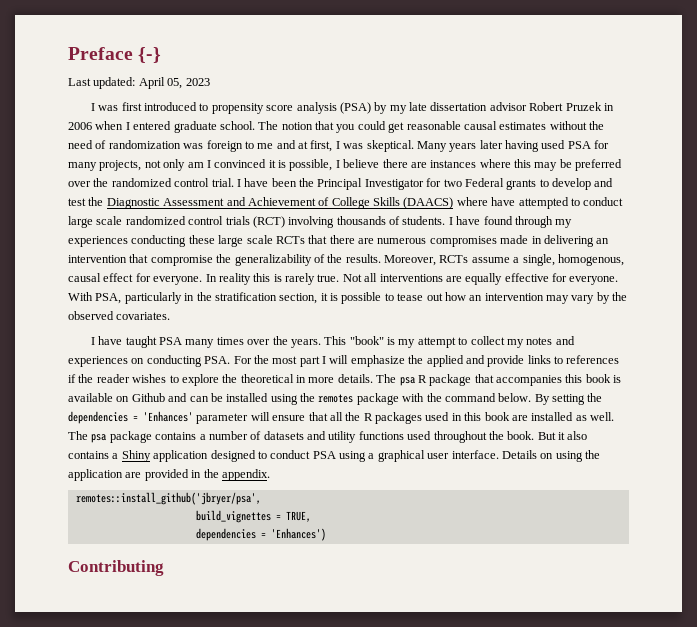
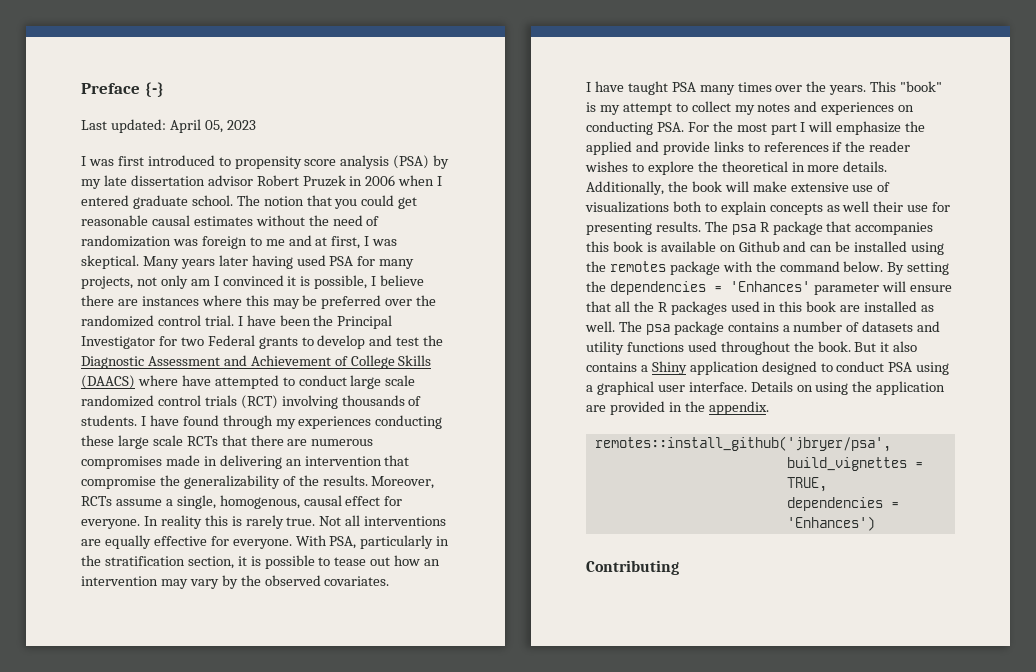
(373, 378) none -> [586,181,891,195] [585,201,951,215] [586,221,701,235] Additionally, the book will make extensive use of visualizations both to explain concepts as well their use for presenting results.

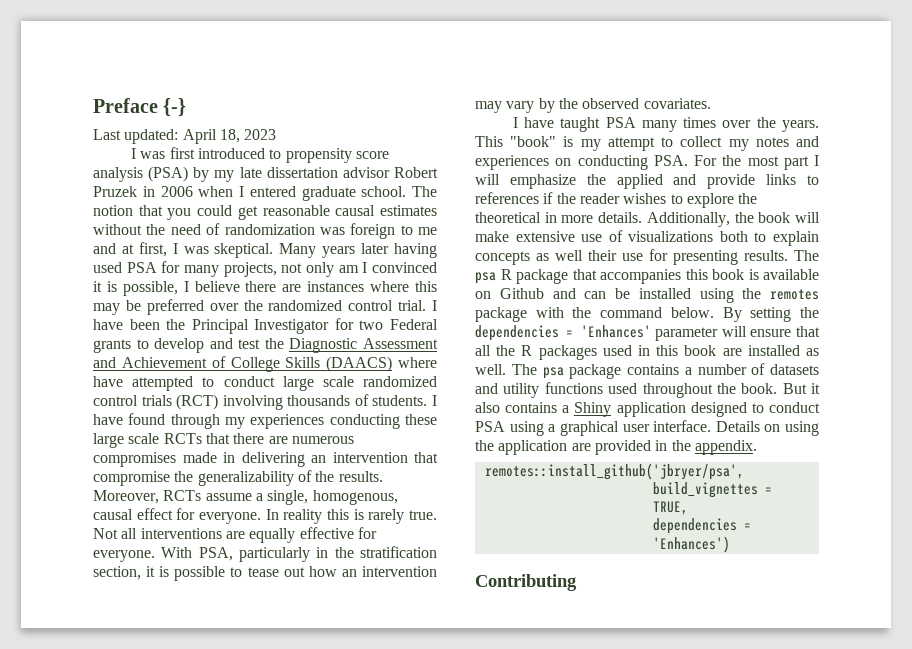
[204,120,223,133] 05, -> [219,129,240,143] 18,

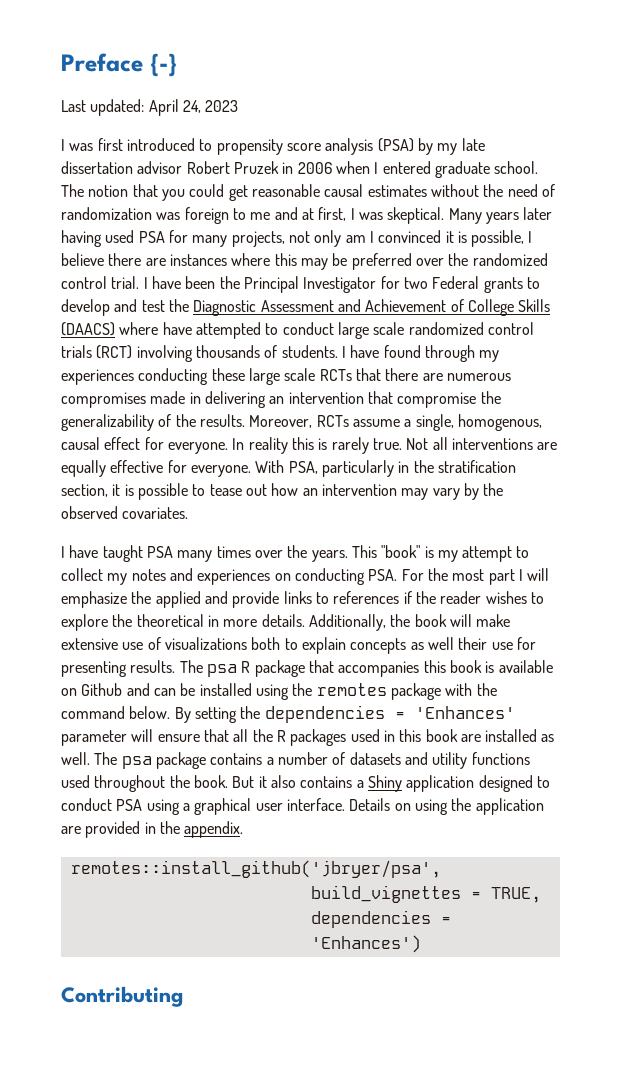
[219,129,240,143] 18, -> [182,100,201,113] 24,

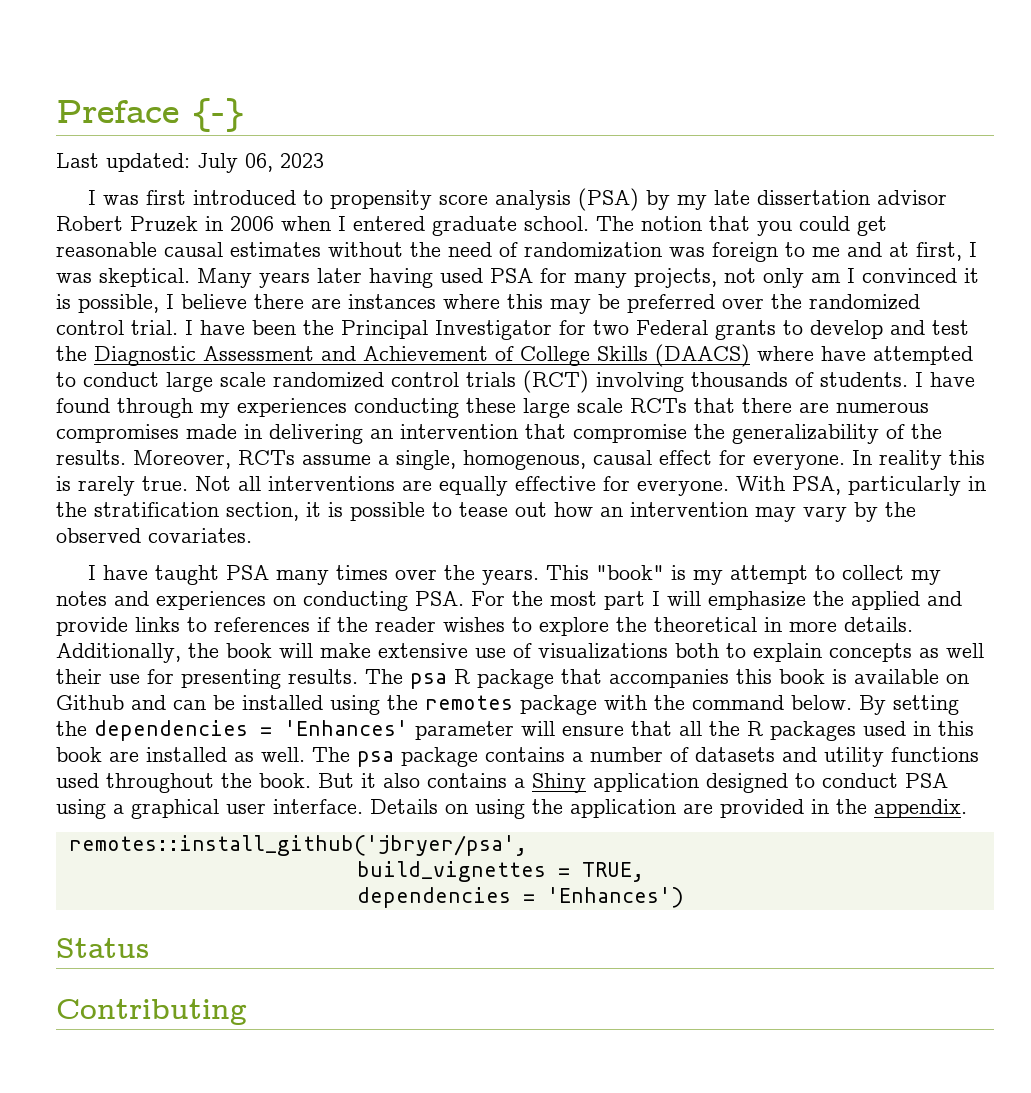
[148,99,201,116] April 24, -> [197,153,273,173] July 06,
(421, 944) none -> [56,938,149,958] // Status

